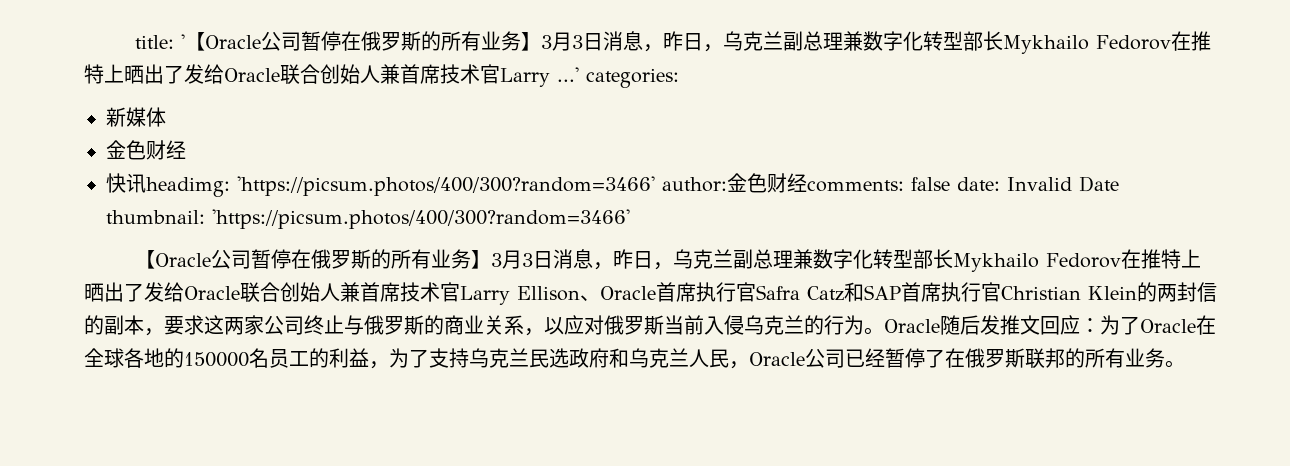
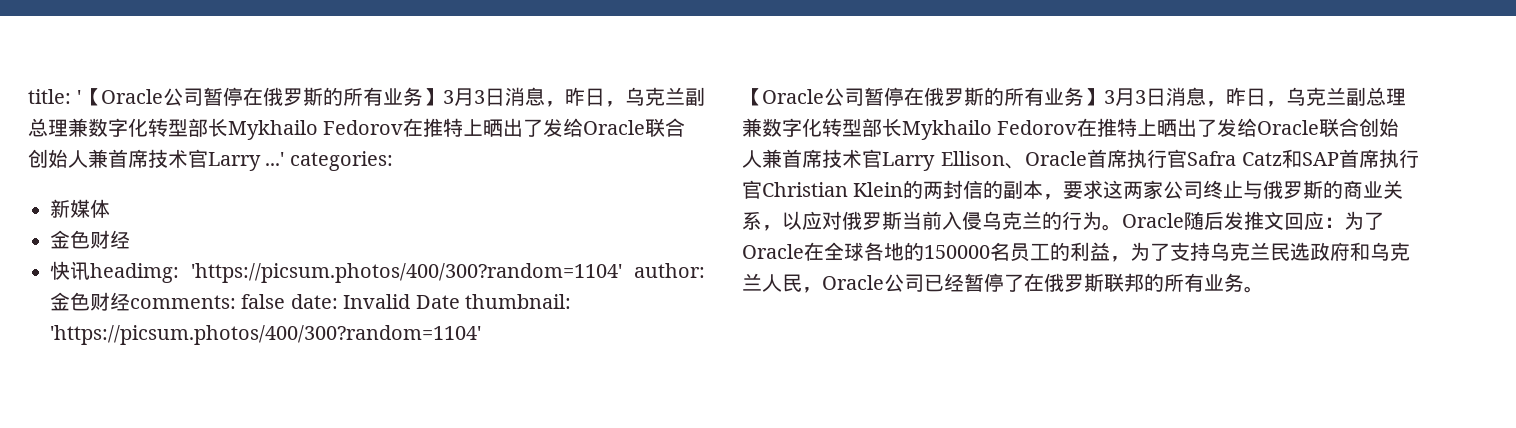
[237,176,655,196] 'https://picsum.photos/400/300?random=3466' -> [191,263,622,283] 'https://picsum.photos/400/300?random=1104'
[212,209,630,229] 'https://picsum.photos/400/300?random=3466' -> [50,325,481,345] 'https://picsum.photos/400/300?random=1104'

